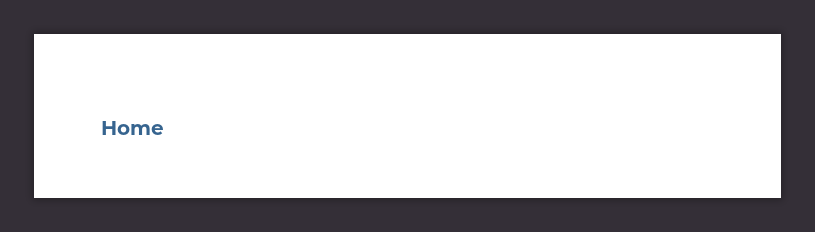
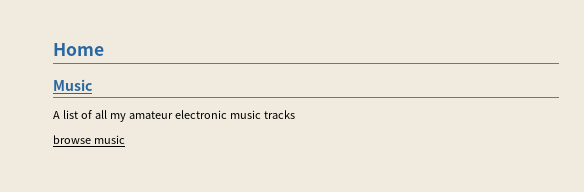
(164, 128) none -> [53,79,92,91] [53,110,295,122] [53,135,125,144] // Music // A list of all my amateur electronic music tracks // browse music

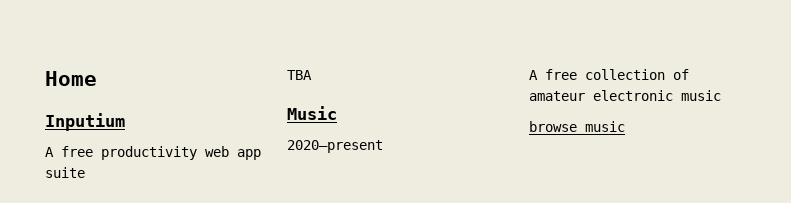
(104, 49) none -> [45,113,125,131] [45,146,261,160] [45,167,85,178] [287,70,312,80] // Inputium // A free productivity web app suite // TBA
[53,110,126,122] // A list of all my -> [287,140,383,153] [529,69,689,80] // 2020–present // A free collection of
[263,110,295,119] tracks -> (721, 95) none

